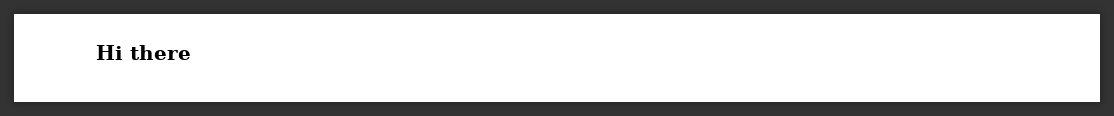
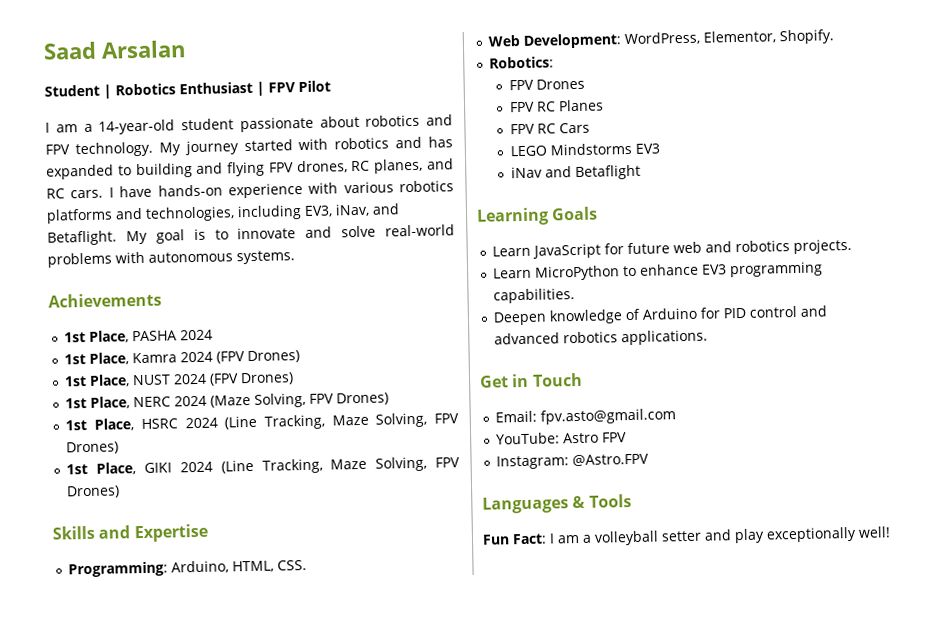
[96,45,191,60] Hi there -> [43,40,186,60] [44,80,331,99] [45,114,453,135] [45,136,453,158] [46,158,454,180] [46,180,454,199] [46,203,400,224] [47,224,455,246] [47,250,295,268] [48,292,162,308] [64,329,214,343] [64,350,301,365] [64,372,295,387] [65,392,390,409] [65,412,459,431] [66,441,120,455] [66,456,460,475] [66,485,121,499] [52,523,208,543] [68,559,308,578] [488,29,835,49] [489,56,555,69] [508,78,585,91] [508,99,604,113] [509,122,590,135] [509,142,660,157] [510,164,641,181] [476,206,599,226] [492,238,853,259] [493,261,824,281] [493,288,576,304] [493,305,828,326] [494,329,709,346] [479,372,583,388] [495,408,677,425] [496,432,628,445] [496,453,650,470] [482,494,632,514] [482,526,891,546] Saad Arsalan // Student | Robotics Enthusiast | FPV Pilot // I am a 14-year-old student passionate about robotics and FPV technology. My journey started with robotics and has expanded to building and flying FPV drones, RC planes, and RC cars. I have hands-on experience with various robotics platforms and technologies, including EV3, iNav, and Betaflight. My goal is to innovate and solve real-world problems with autonomous systems. // Achievements // 1st Place, PASHA 2024 // 1st Place, Kamra 2024 (FPV Drones) // 1st Place, NUST 2024 (FPV Drones) // 1st Place, NERC 2024 (Maze Solving, FPV Drones) // 1st Place, HSRC 2024 (Line Tracking, Maze Solving, FPV Drones) // 1st Place, GIKI 2024 (Line Tracking, Maze Solving, FPV Drones) // Skills and Expertise // Programming: Arduino, HTML, CSS. // Web Development: WordPress, Elementor, Shopify. // Robotics: // FPV Drones // FPV RC Planes // FPV RC Cars // LEGO Mindstorms EV3 // iNav and Betaflight // Learning Goals // Learn JavaScript for future web and robotics projects. // Learn MicroPython to enhance EV3 programming capabilities. // Deepen knowledge of Arduino for PID control and advanced robotics applications. // Get in Touch // Email: fpv.asto@gmail.com // YouTube: Astro FPV // Instagram: @Astro.FPV // Languages & Tools // Fun Fact: I am a volleyball setter and play exceptionally well!

